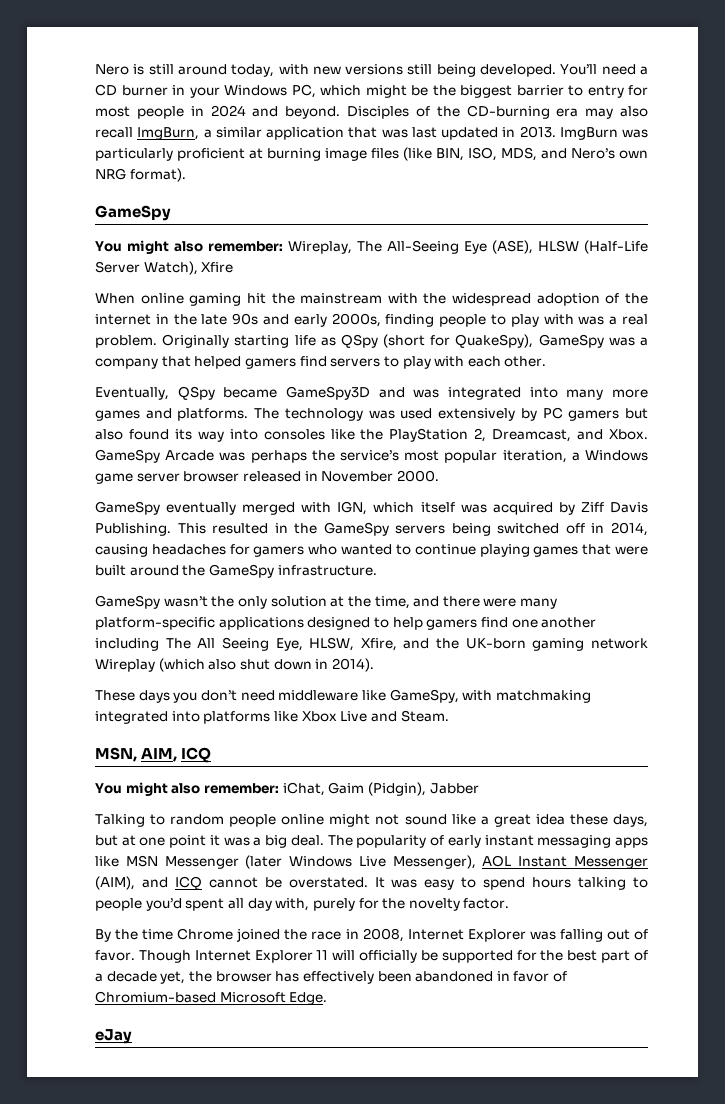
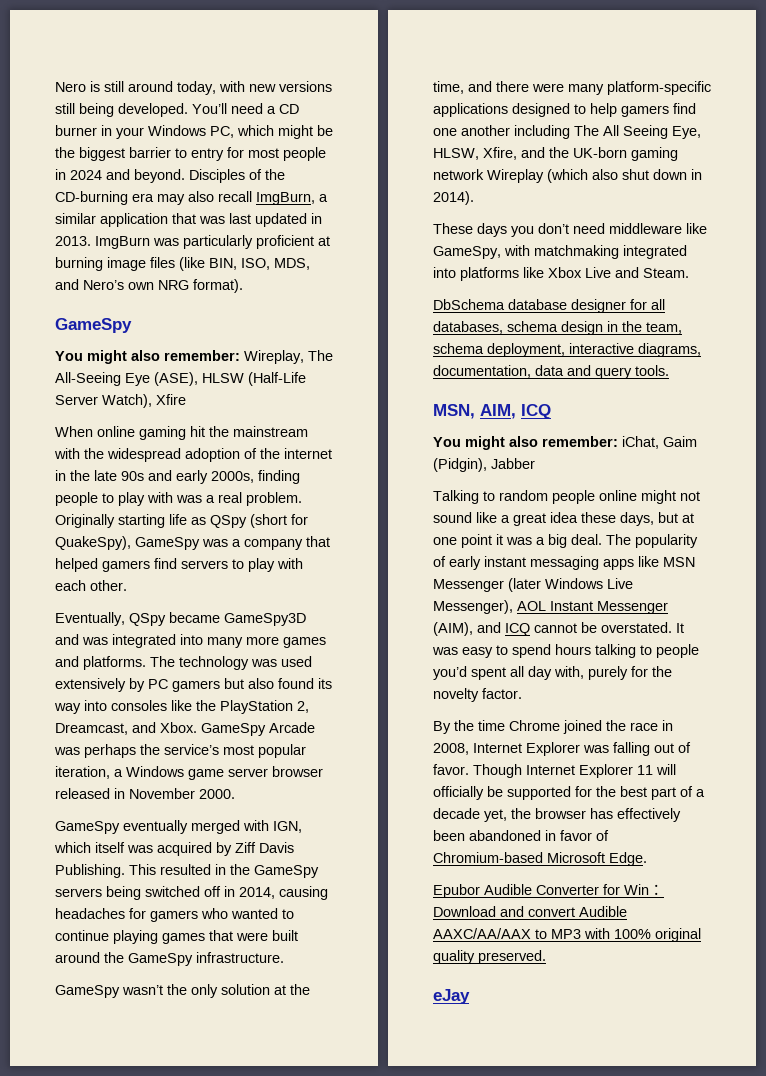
(449, 716) none -> [433,299,665,313] [433,321,682,335] [433,343,701,357] [433,365,669,379] // DbSchema database designer for all databases, schema design in the team, schema deployment, interactive diagrams, documentation, data and query tools.
(328, 998) none -> [433,884,664,898] [433,906,627,917] [433,928,701,942] [433,950,546,964] // Epubor Audible Converter for Win：Download and convert Audible AAXC/AA/AAX to MP3 with 100% original quality preserved.

